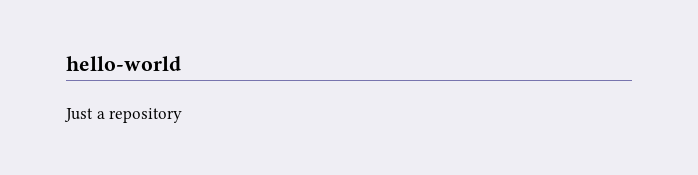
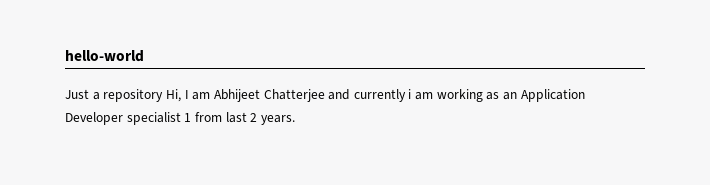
(183, 115) none -> [165,89,585,102] [65,112,295,125] Hi, I am Abhijeet Chatterjee and currently i am working as an Application Developer specialist 1 from last 2 years.

